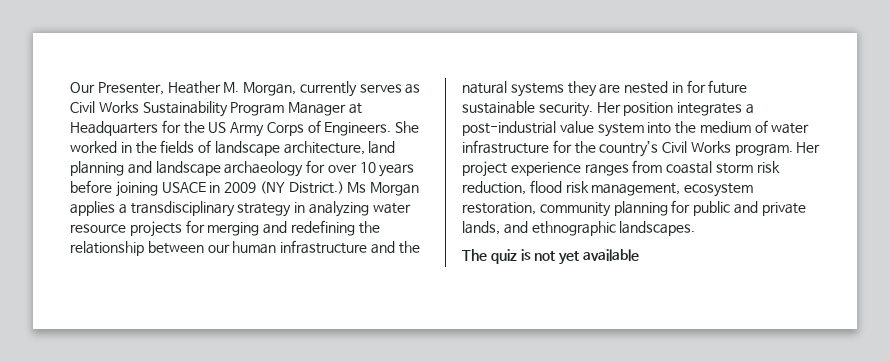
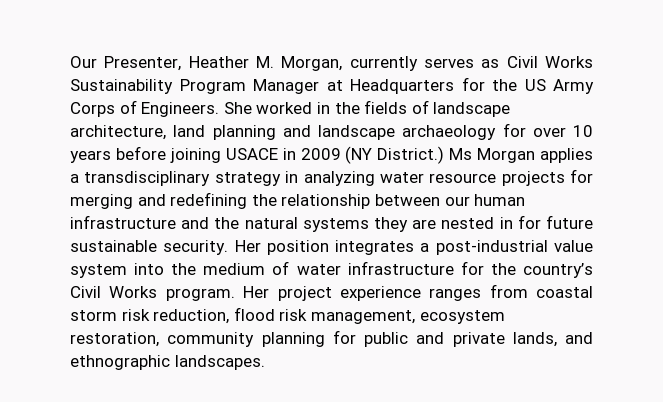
[462,249,639,265] // The quiz is not yet available -> (265, 362) none

